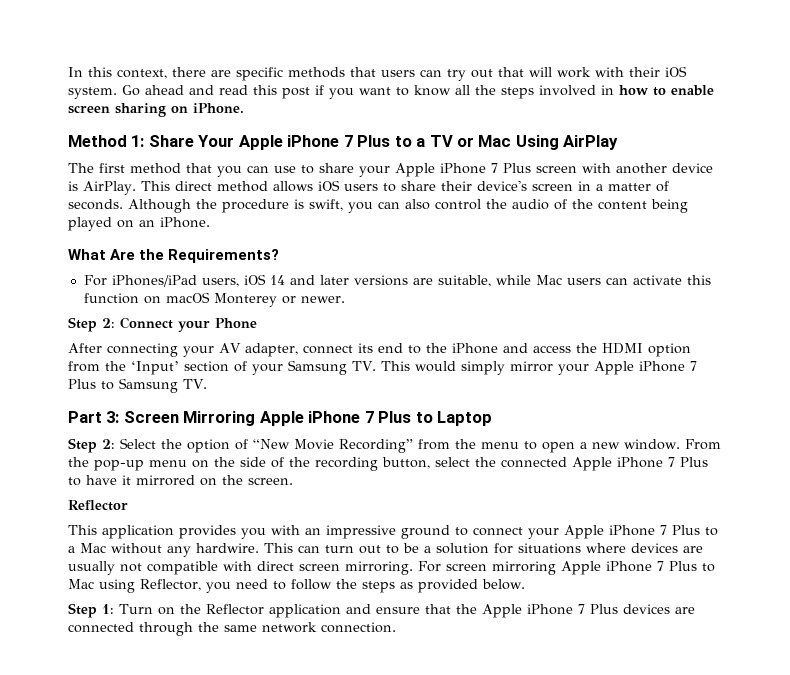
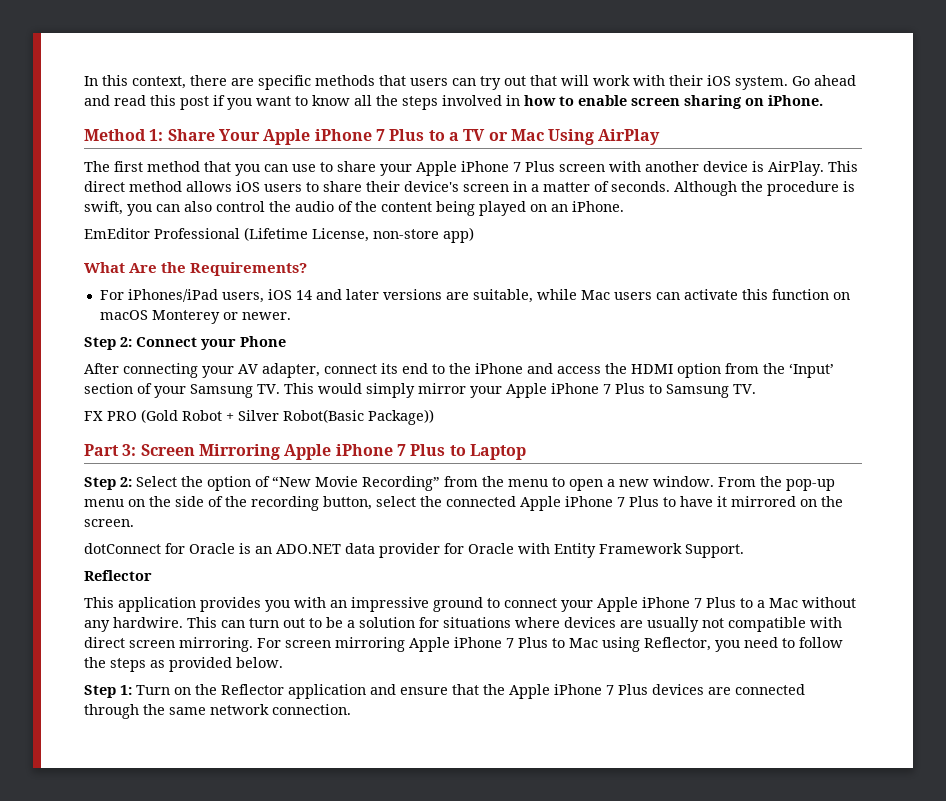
(210, 222) none -> [84,227,474,243] // EmEditor Professional (Lifetime License, non-store app)
(207, 384) none -> [84,409,434,425] // FX PRO (Gold Robot + Silver Robot(Basic Package))
(293, 481) none -> [84,543,744,558] // dotConnect for Oracle is an ADO.NET data provider for Oracle with Entity Framework Support.

